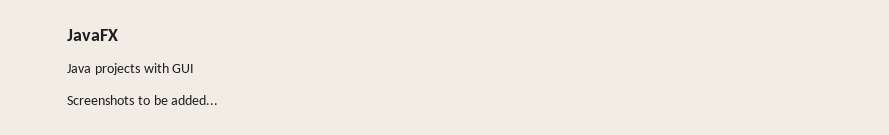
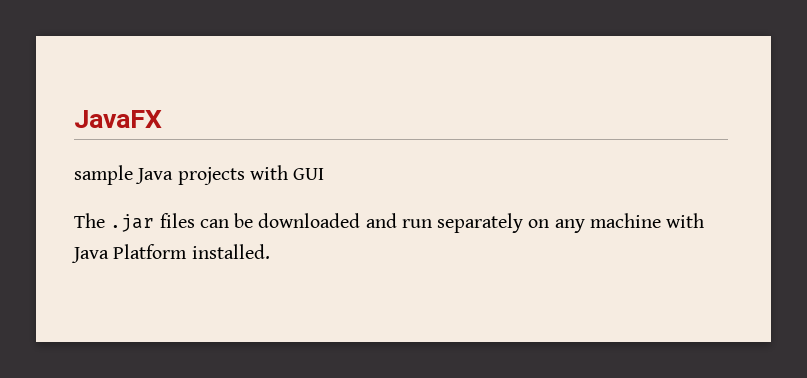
(118, 35) none -> [74,165,133,185] sample
[67,95,219,105] Screenshots to be added... -> [74,213,705,233] [71,244,270,263] The .jar files can be downloaded and run separately on any machine with Java Platform installed.

